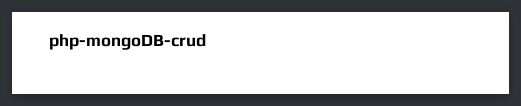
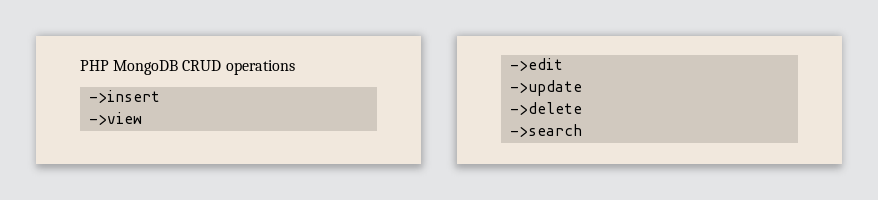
[49,34,206,50] php-mongoDB-crud -> [80,60,295,75] [89,90,161,103] [89,112,143,125] [510,58,564,71] [510,80,583,96] [510,102,583,115] [510,124,583,137] PHP MongoDB CRUD operations // ->insert // ->view // ->edit // ->update // ->delete // ->search

